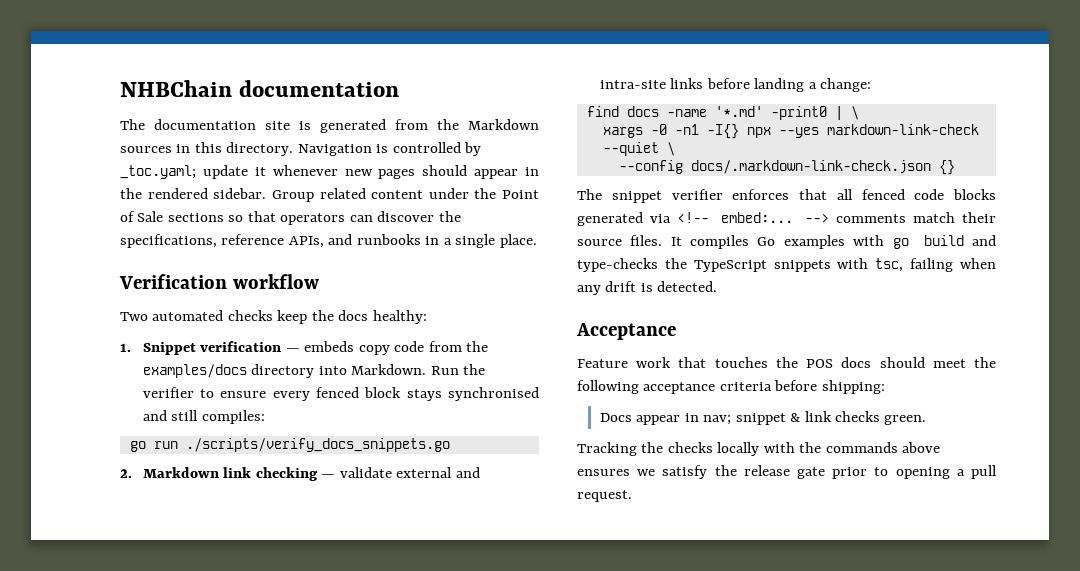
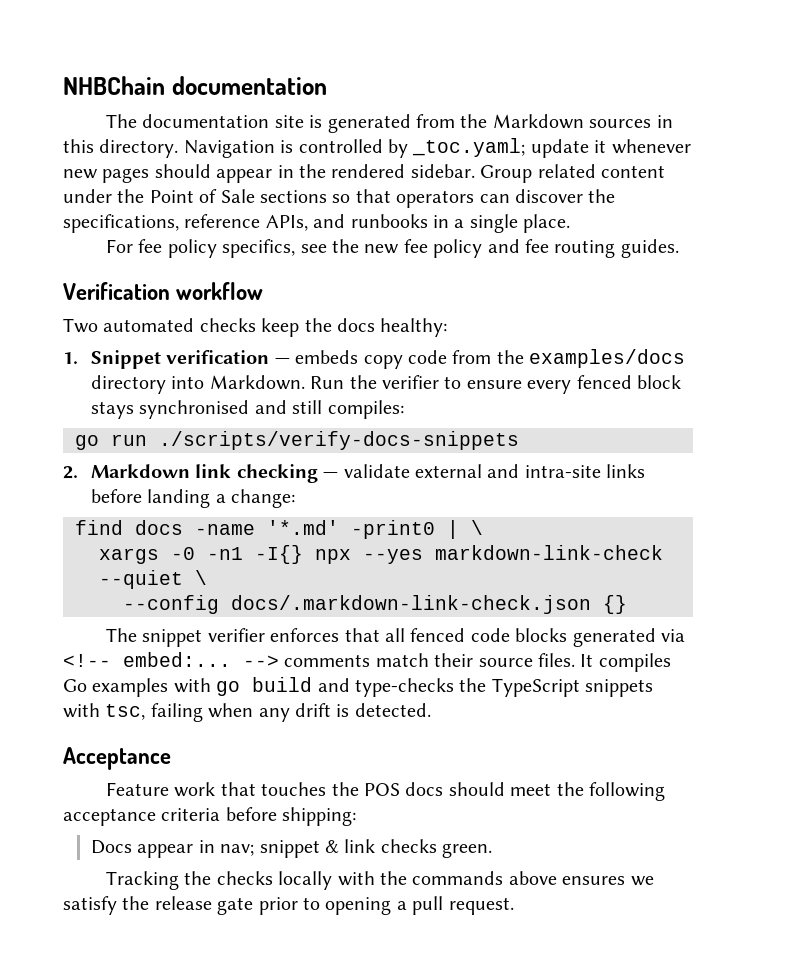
(537, 241) none -> [106,239,679,258] // For fee policy specifics, see the new fee policy and fee routing guides.
[185,438,450,452] ./scripts/verify_docs_snippets.go -> [159,431,519,450] ./scripts/verify-docs-snippets

